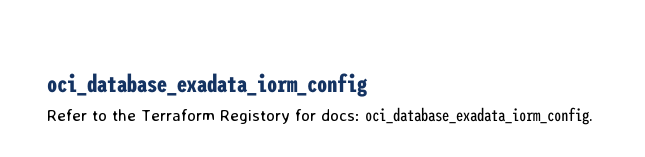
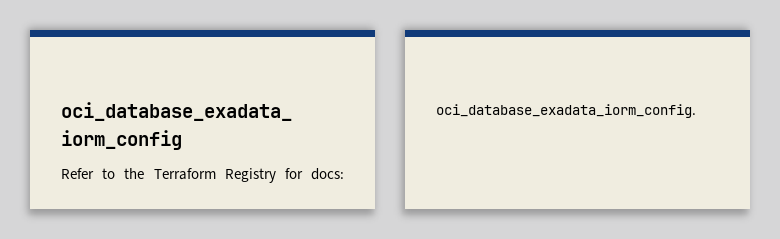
[219,110,290,124] Registory -> [224,168,276,183] Registry

